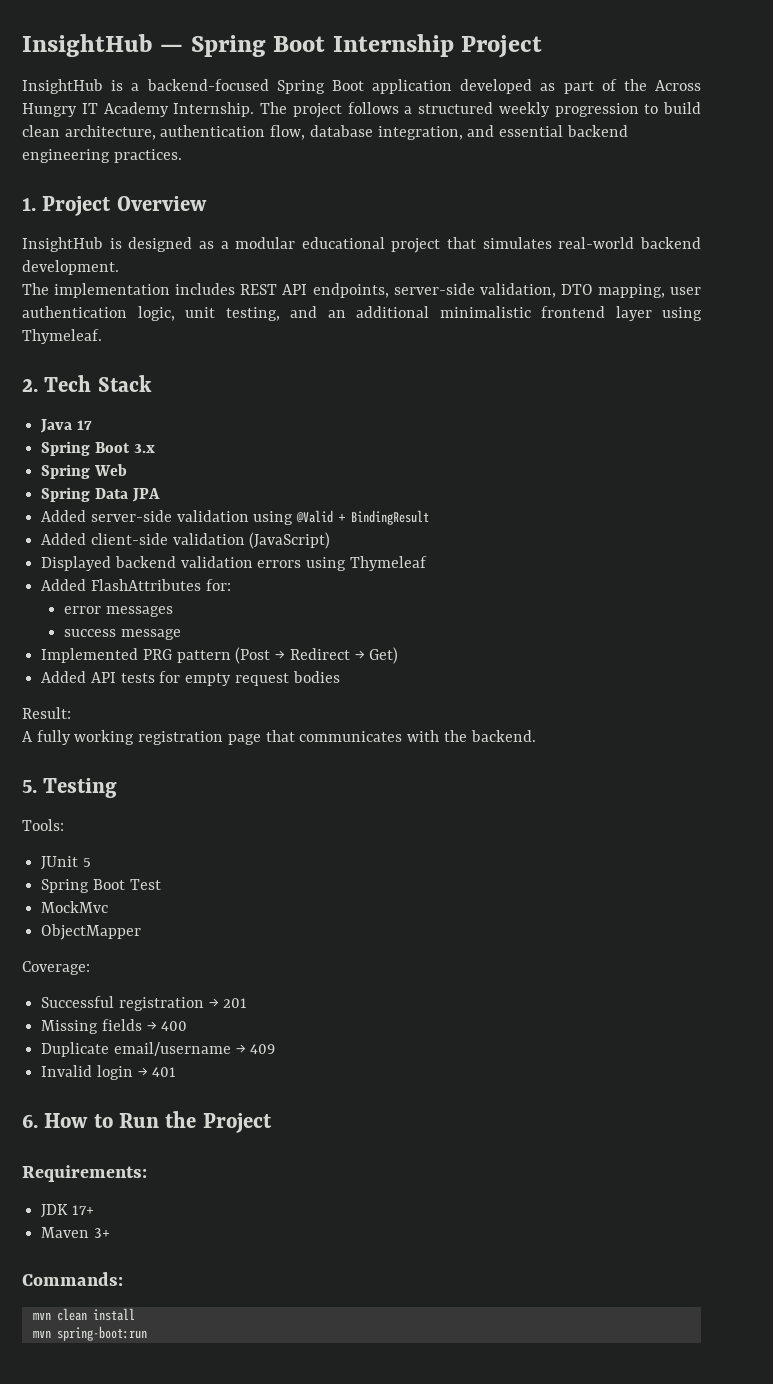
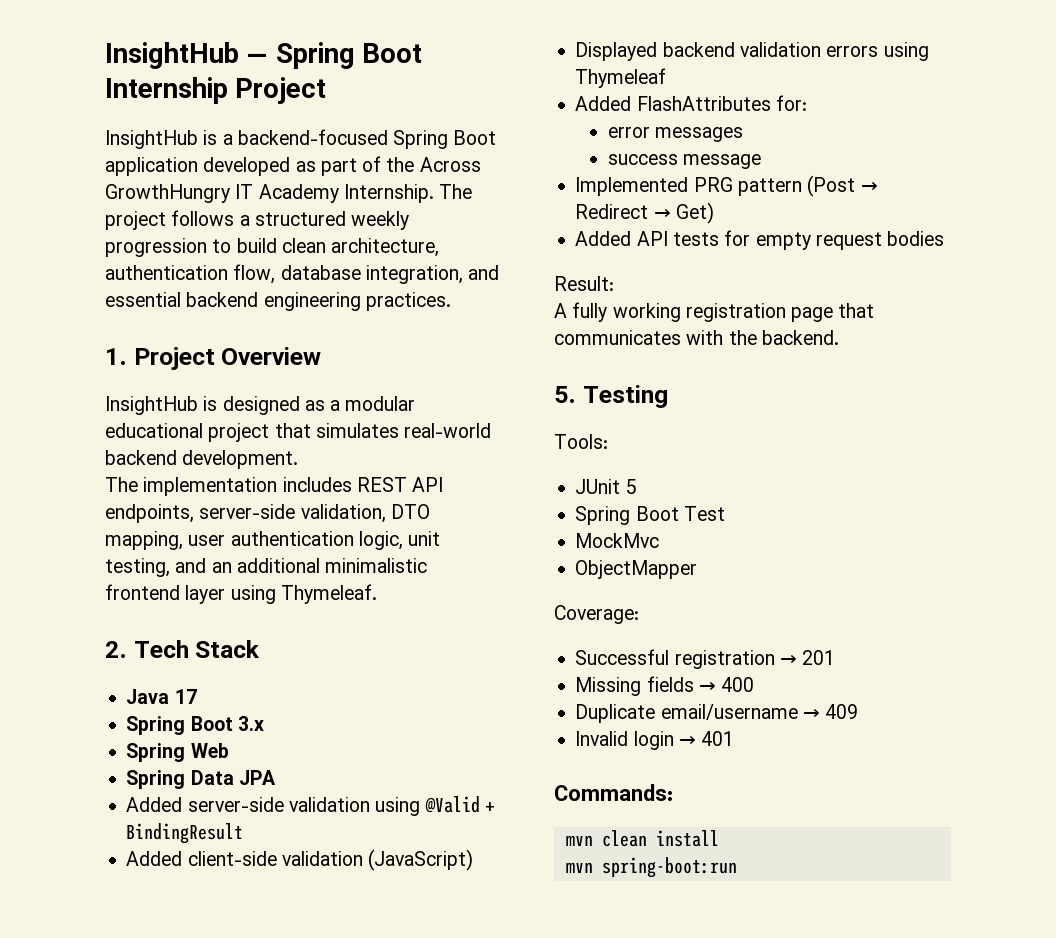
[22,103,77,117] Hungry -> [105,184,230,203] GrowthHungry
[22,1111,272,1133] [22,1165,147,1182] [41,1204,94,1218] [41,1227,110,1238] // 6. How to Run the Project // Requirements: // JDK 17+ // Maven 3+ -> (735, 738) none

